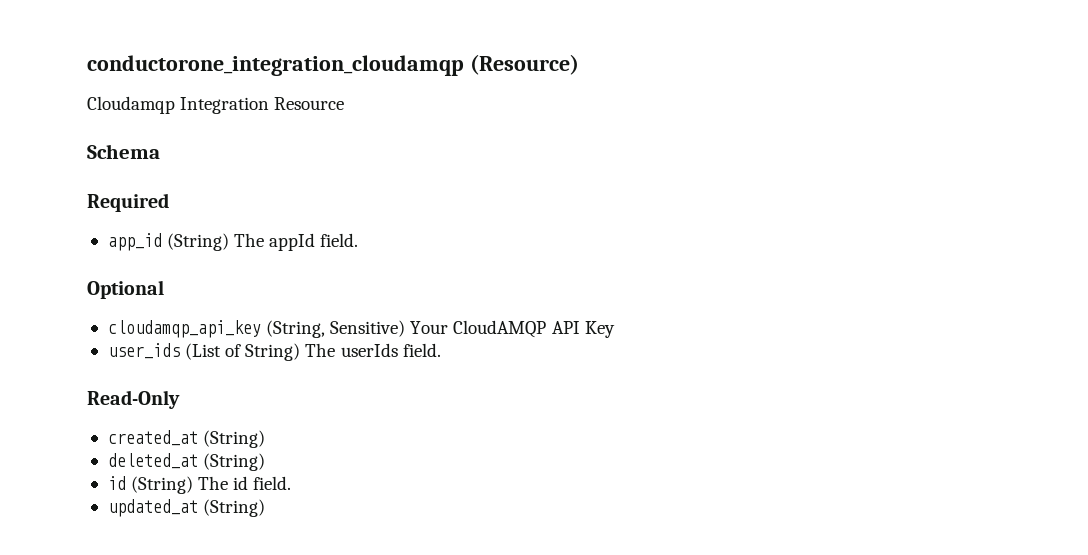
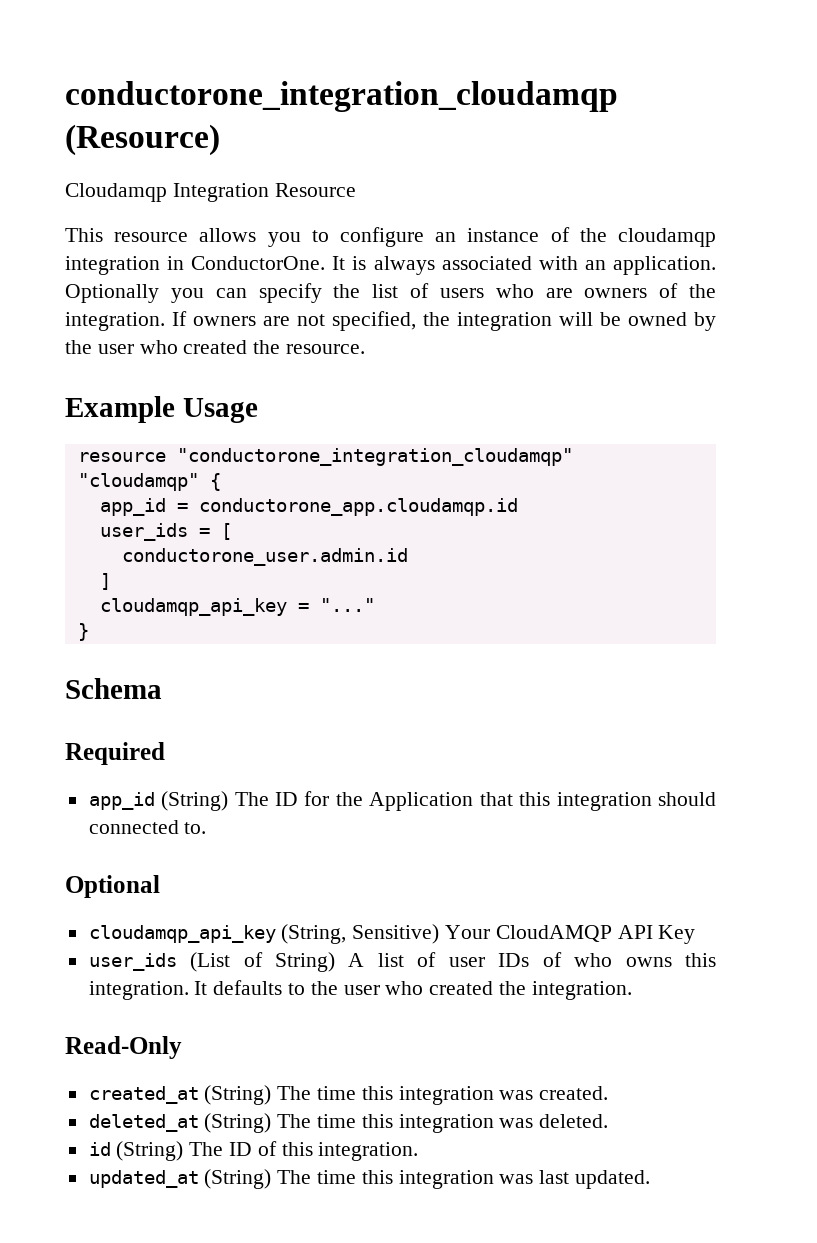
(345, 103) none -> [65,227,716,247] [65,256,716,275] [65,283,716,303] [65,311,716,331] [65,340,366,354] [65,396,258,423] [77,448,573,466] [77,473,221,491] [99,498,518,516] [99,523,232,541] [121,548,408,566] [99,573,111,590] [99,598,375,616] [77,623,89,641] // This resource allows you to configure an instance of the cloudamqp integration in ConductorOne. It is always associated with an application. Optionally you can specify the list of users who are owners of the integration. If owners are not specified, the integration will be owned by the user who created the resource. // Example Usage // resource "conductorone_integration_cloudamqp" "cloudamqp" { // app_id = conductorone_app.cloudamqp.id // user_ids = [ // conductorone_user.admin.id // ] // cloudamqp_api_key = "..." // }
[269,233,359,251] appId field. -> [274,791,716,811] [88,820,207,834] ID for the Application that this integration should connected to.
[305,343,441,357] [87,390,180,409] [107,430,266,448] [107,453,266,471] [107,476,292,494] [107,499,266,517] The userIds field. // Read-Only // created_at (String) // deleted_at (String) // id (String) The id field. // updated_at (String) -> [348,952,716,967] [88,980,632,1000] [65,1036,182,1059] [88,1085,609,1105] [88,1113,609,1133] [88,1141,419,1161] [88,1169,651,1189] A list of user IDs of who owns this integration. It defaults to the user who created the integration. // Read-Only // created_at (String) The time this integration was created. // deleted_at (String) The time this integration was deleted. // id (String) The ID of this integration. // updated_at (String) The time this integration was last updated.

